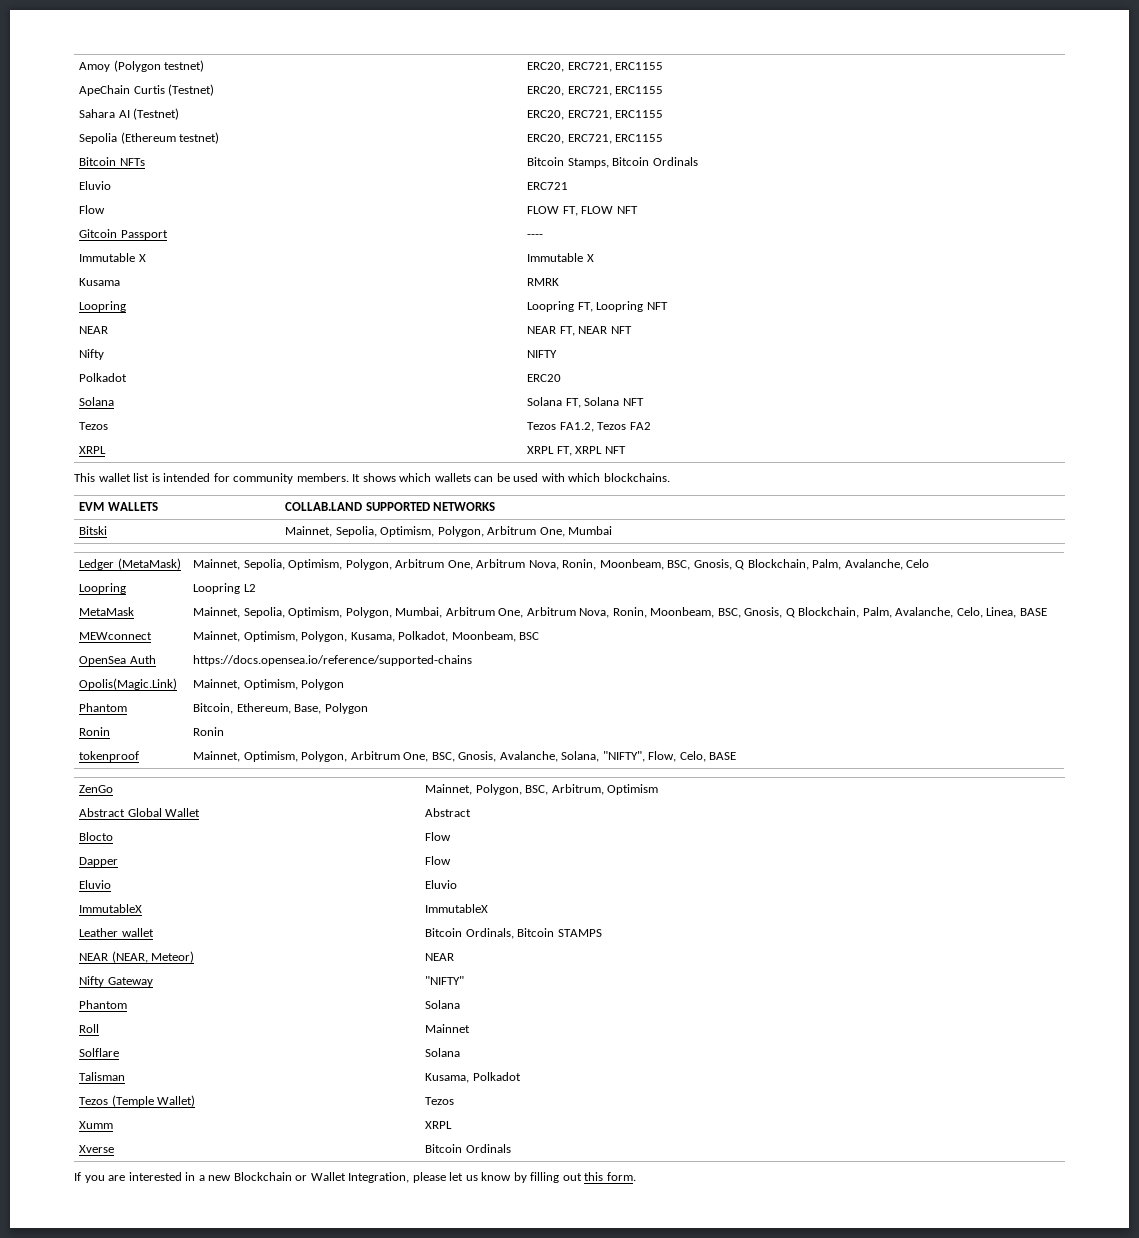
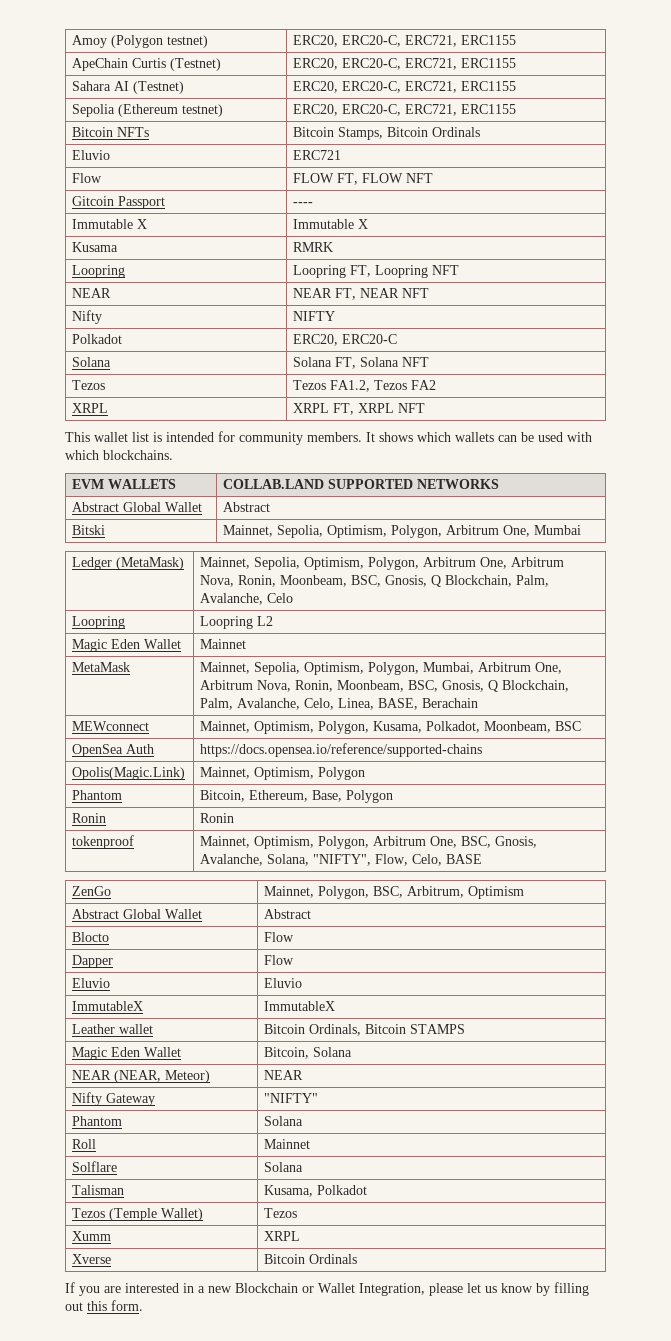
(565, 67) none -> [342,35,402,47] ERC20-C,
(565, 91) none -> [342,58,402,70] ERC20-C,
(565, 115) none -> [342,81,402,93] ERC20-C,
(565, 139) none -> [342,104,402,116] ERC20-C,
[527,374,562,382] ERC20 -> [293,334,398,346] ERC20, ERC20-C
(496, 506) none -> [72,502,203,512] [223,502,271,512] // Abstract Global Wallet | Abstract
(256, 588) none -> [72,639,182,652] [200,639,247,649] // Magic Eden Wallet | Mainnet
[1019,608,1047,616] BASE -> [378,698,479,710] BASE, Berachain
(602, 933) none -> [72,1047,182,1060] [264,1047,353,1059] // Magic Eden Wallet | Bitcoin, Solana

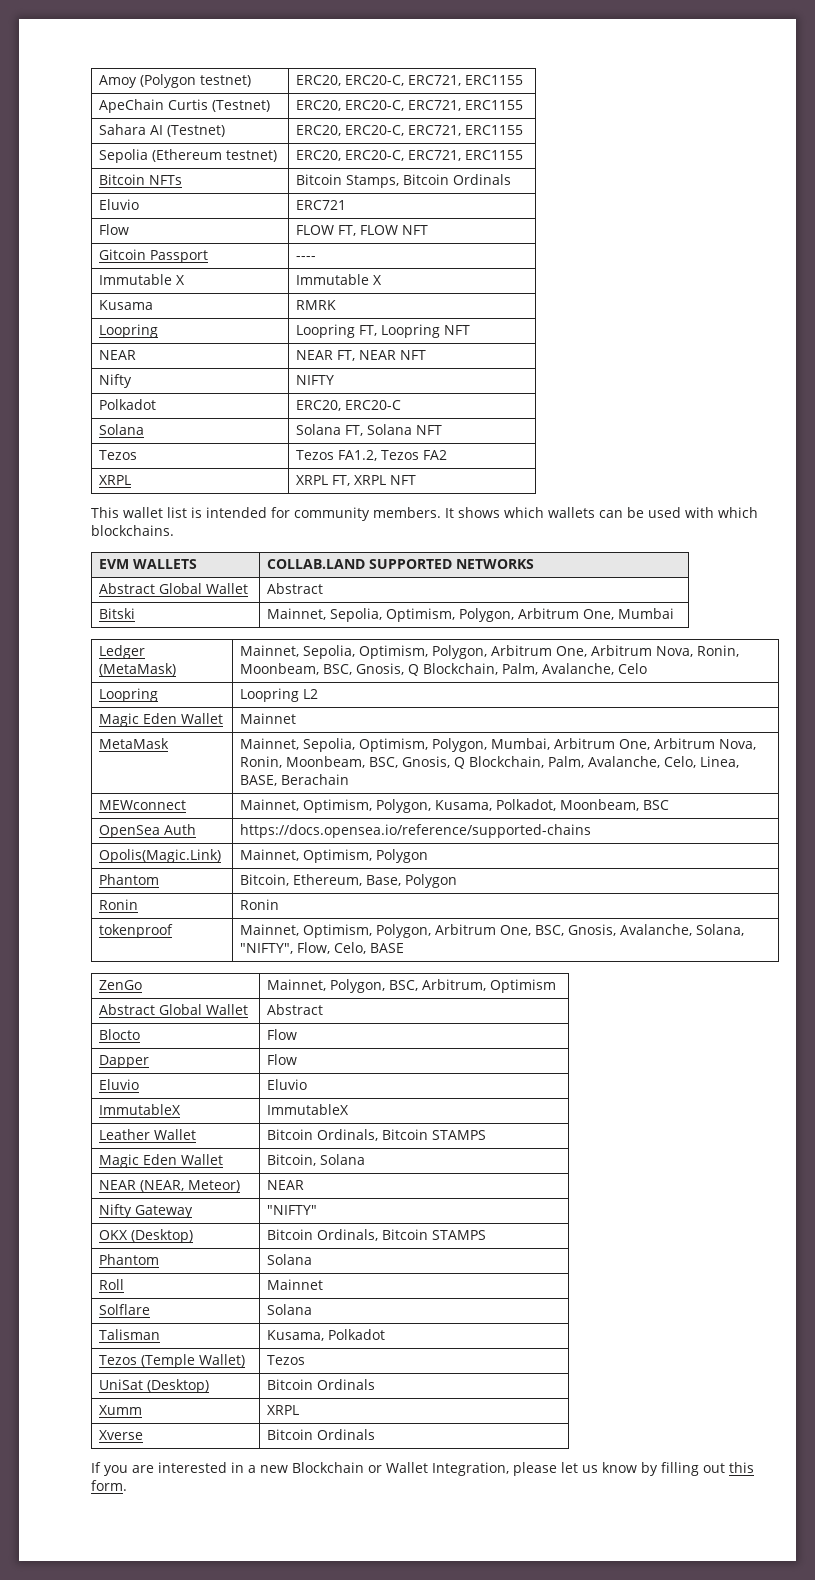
[119,1024,154,1034] wallet -> [154,1129,197,1140] Wallet
(319, 1098) none -> [99,1229,194,1243] [267,1229,487,1241] // OKX (Desktop) | Bitcoin Ordinals, Bitcoin STAMPS
(298, 1213) none -> [99,1379,210,1393] [267,1379,376,1390] // UniSat (Desktop) | Bitcoin Ordinals

